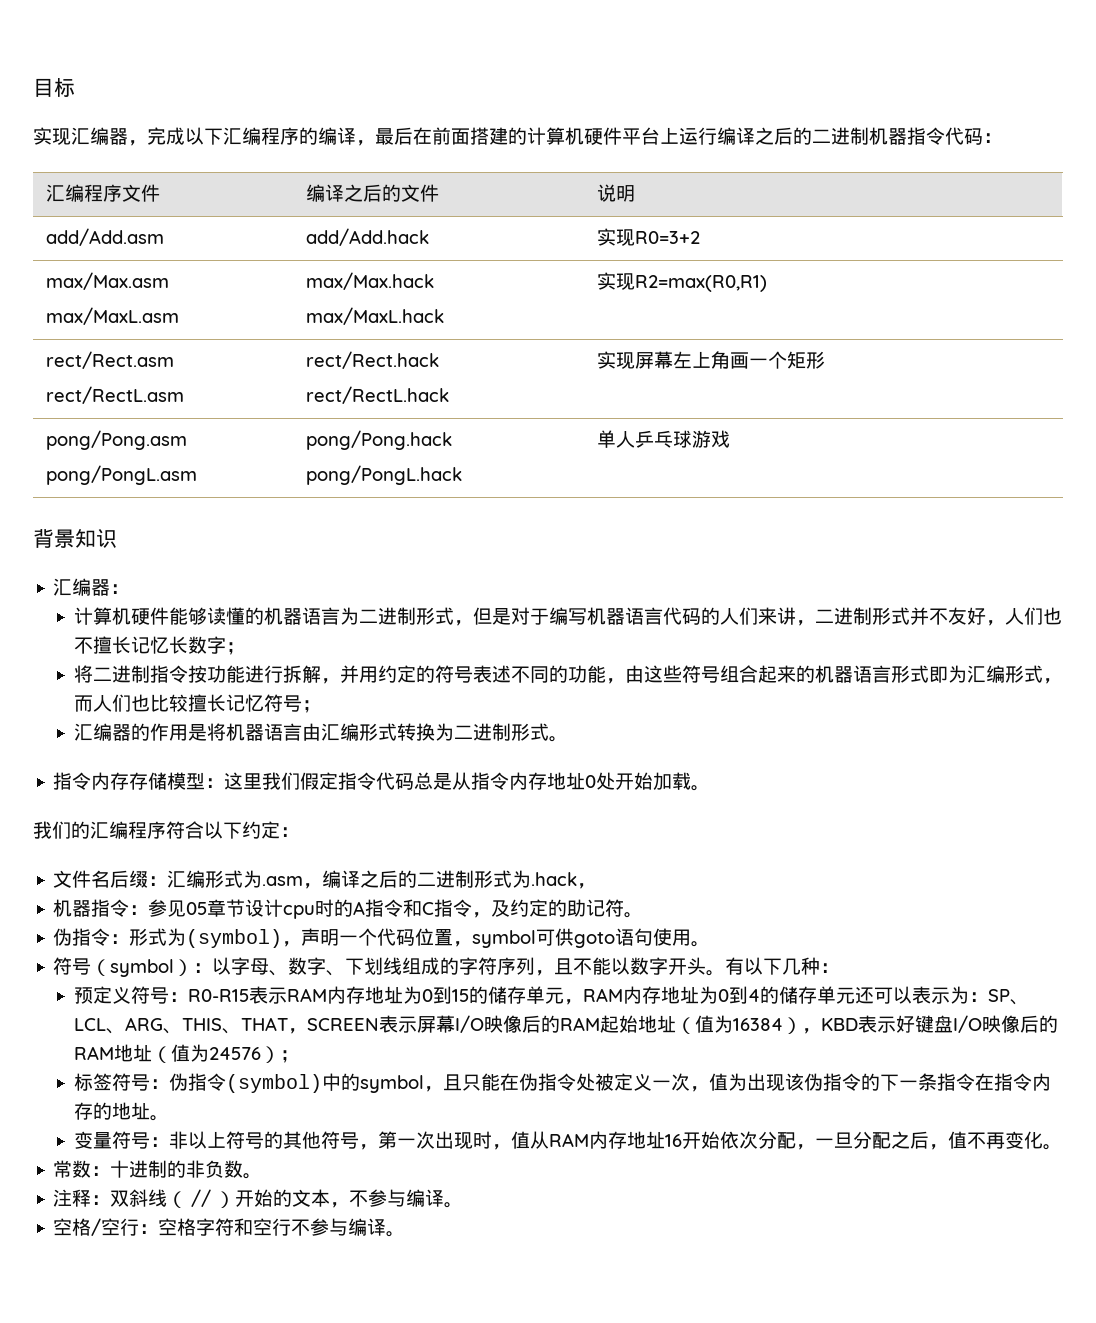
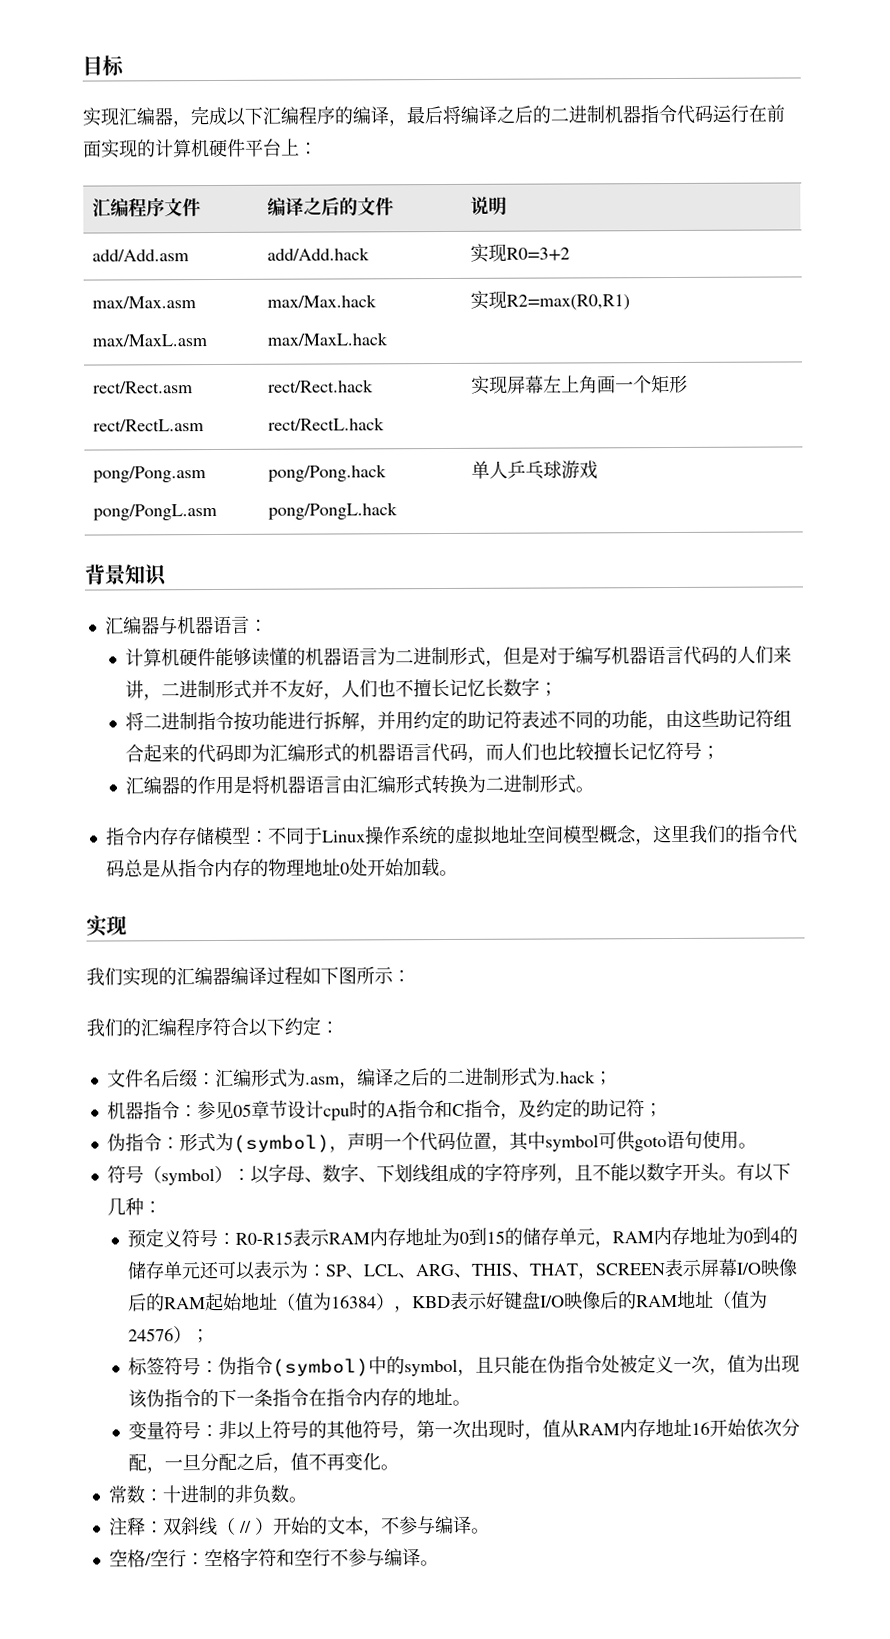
[413,127,717,145] 在前面搭建的计算机硬件平台上运行 -> [442,105,461,125] 将
(983, 136) none -> [712,104,785,123] [83,138,300,159] 运行在前面实现的计算机硬件平台上
(111, 587) none -> [158,615,250,635] 与机器语言
[434,665,473,683] 符号 -> [467,710,523,729] 助记符
[681,665,720,683] 符号 -> [719,709,775,728] 助记符
[814,665,1043,683] 机器语言形式即为汇编形式 -> [197,742,469,764] 代码即为汇编形式的机器语言代码
(225, 783) none -> [267,825,654,846] 不同于Linux操作系统的虚拟地址空间模型概念，
[300,772,339,790] 假定 -> [724,824,744,843] 的
(548, 781) none -> [249,858,305,877] 的物理
(711, 788) none -> [86,915,127,937] [86,966,411,987] // 实现 // 我们实现的汇编器编译过程如下图所示：
[577,883,597,889] ， -> [593,1071,613,1086] ；
[624,912,644,918] 。 -> [643,1103,663,1118] ；
(473, 944) none -> [508,1131,546,1151] 其中

